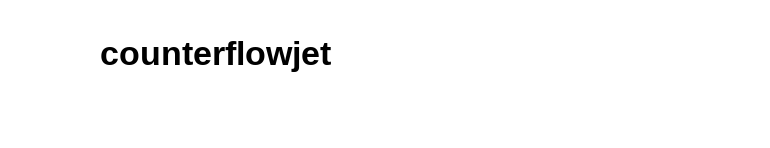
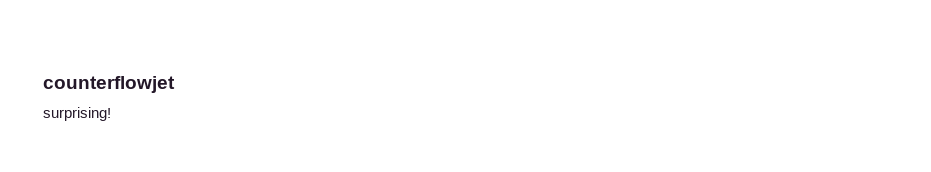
(331, 56) none -> [43,107,111,121] // surprising!

